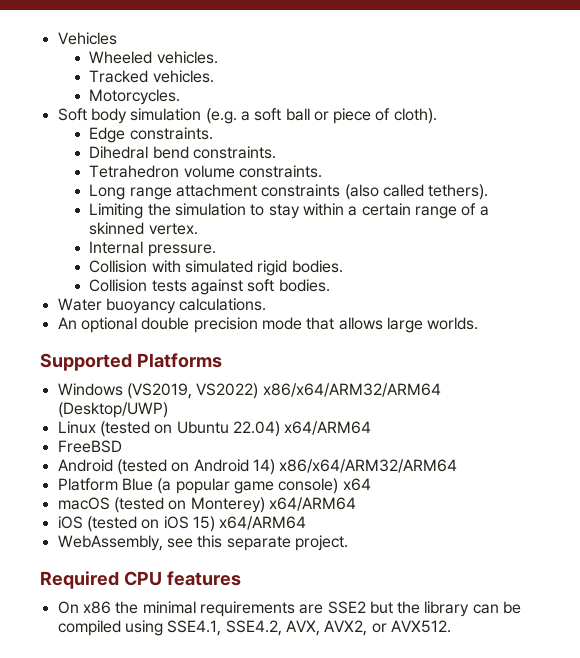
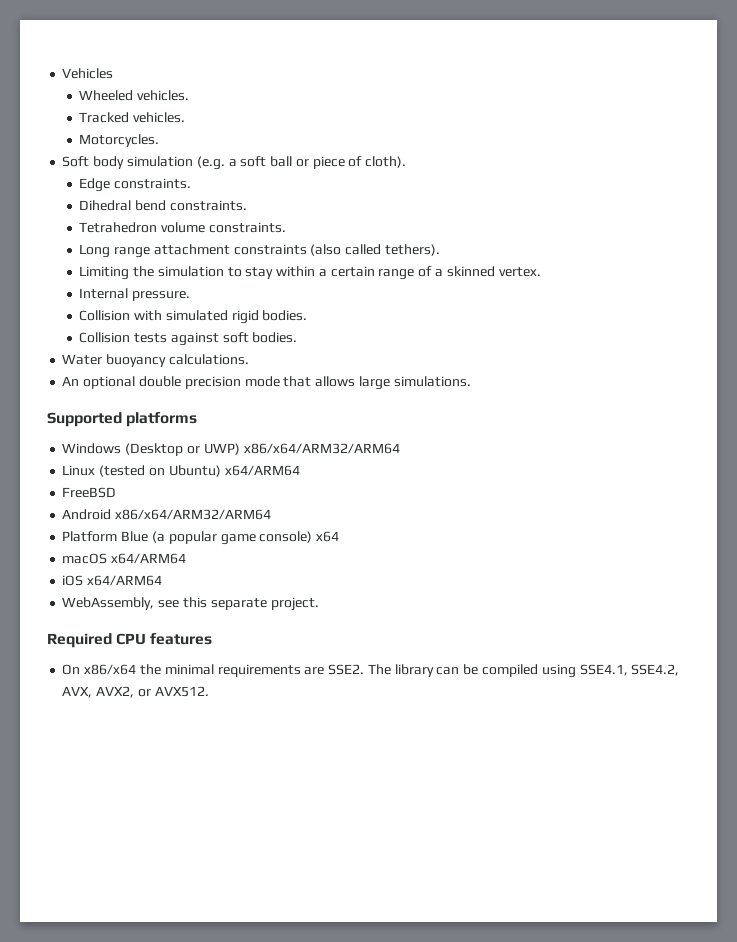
[427,317,479,330] worlds. -> [393,376,471,387] simulations.
[136,353,222,368] Platforms -> [126,412,198,427] platforms
[126,383,441,399] [57,402,168,418] (VS2019, VS2022) x86/x64/ARM32/ARM64 (Desktop/UWP) -> [125,443,400,456] (Desktop or UWP) x86/x64/ARM32/ARM64
[176,421,280,437] Ubuntu 22.04) -> [168,465,221,477] Ubuntu)
[116,459,275,475] (tested on Android 14) -> (112, 514) none
[113,497,265,513] (tested on Monterey) -> (108, 558) none
[86,516,215,532] (tested on iOS 15) -> (84, 580) none
[82,601,111,614] x86 -> [84,664,137,675] x86/x64
[327,601,421,614] SSE2 but the -> [328,664,391,675] SSE2. The

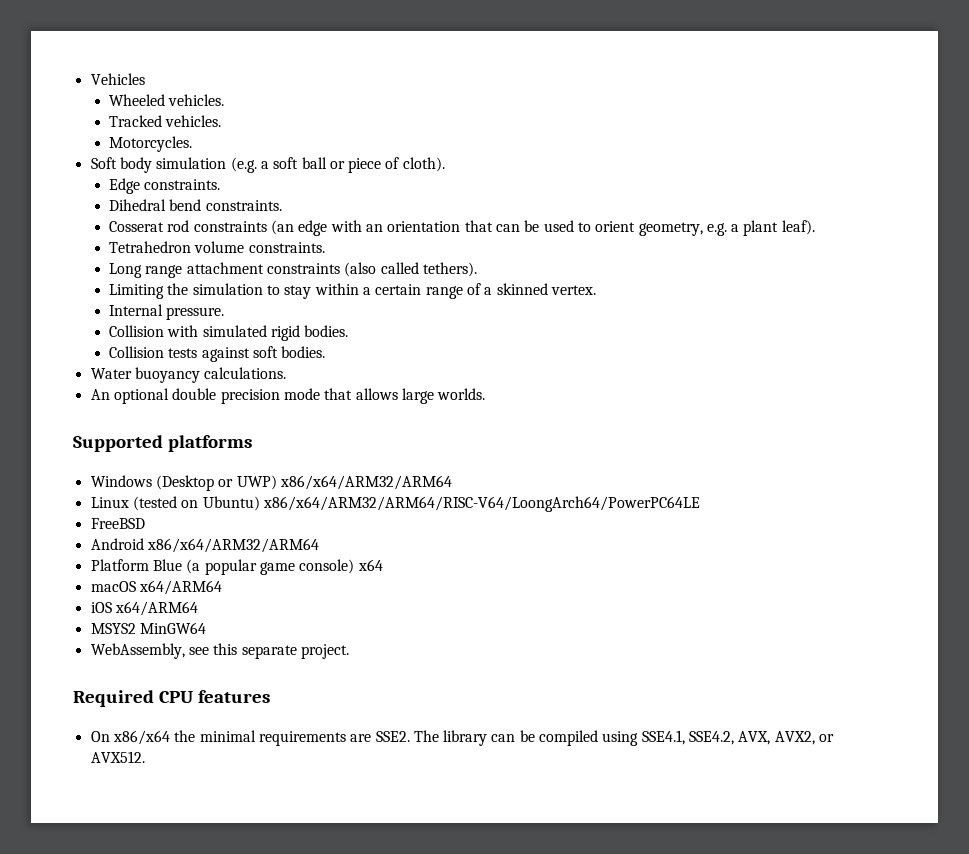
(247, 205) none -> [109,220,815,236] // Cosserat rod constraints (an edge with an orientation that can be used to orient geometry, e.g. a plant leaf).
[393,376,471,387] simulations. -> [437,388,486,400] worlds.
[224,465,300,476] x64/ARM64 -> [262,496,700,512] x86/x64/ARM32/ARM64/RISC-V64/LoongArch64/PowerPC64LE
(163, 580) none -> [90,622,206,634] // MSYS2 MinGW64

